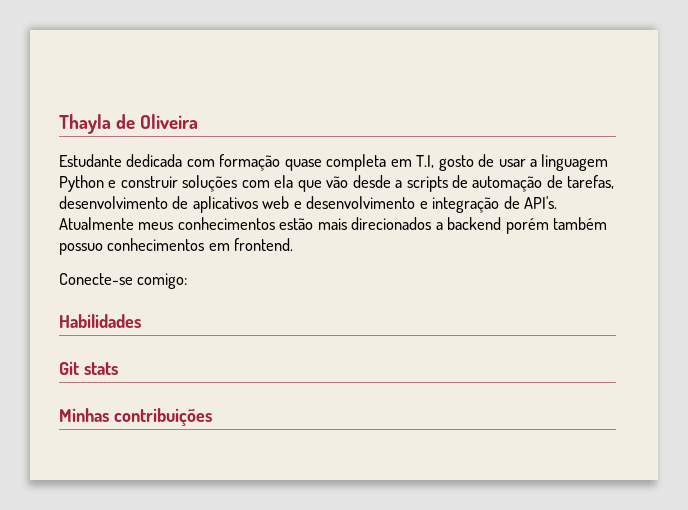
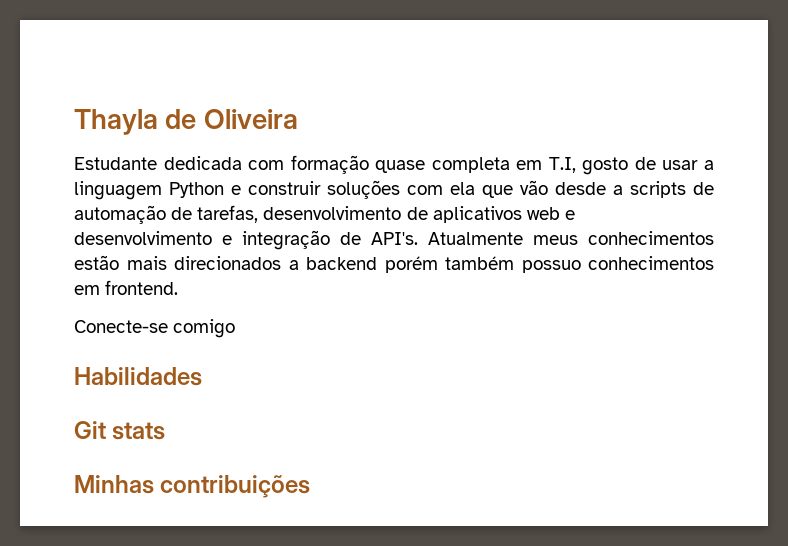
[137,273,188,289] comigo: -> [173,319,236,338] comigo

